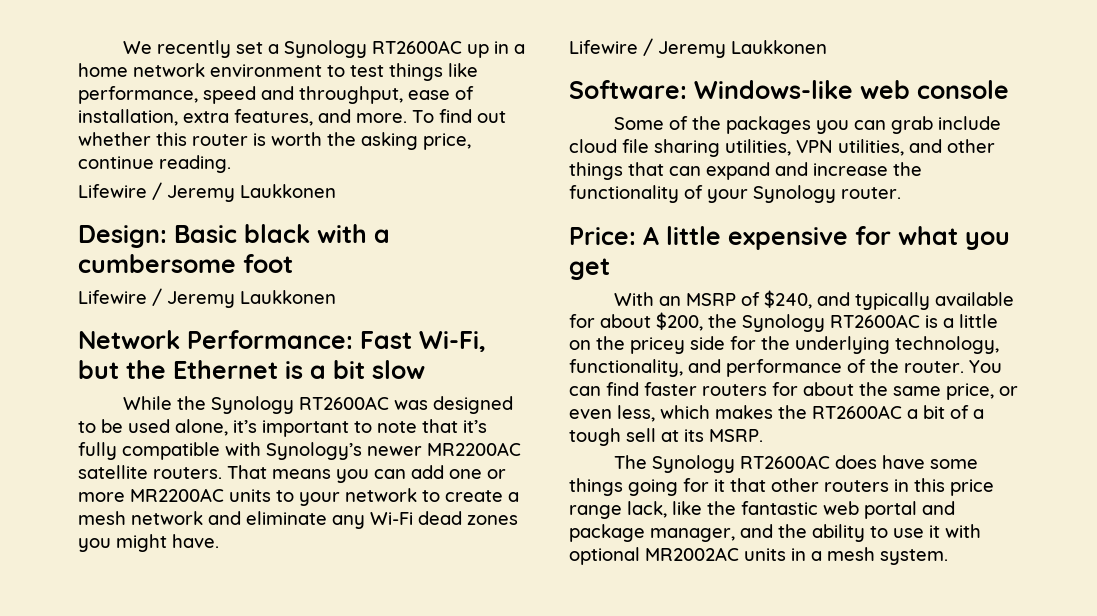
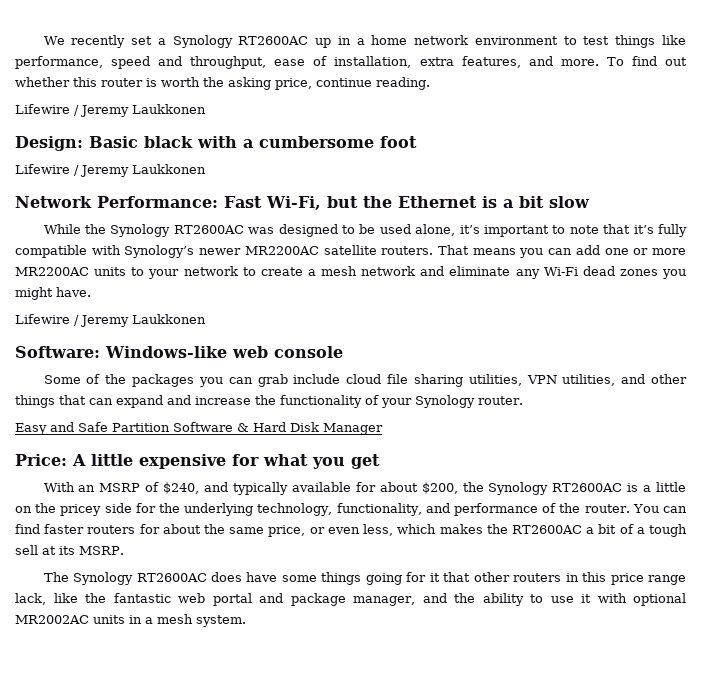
(901, 193) none -> [15,422,383,435] // Easy and Safe Partition Software & Hard Disk Manager

